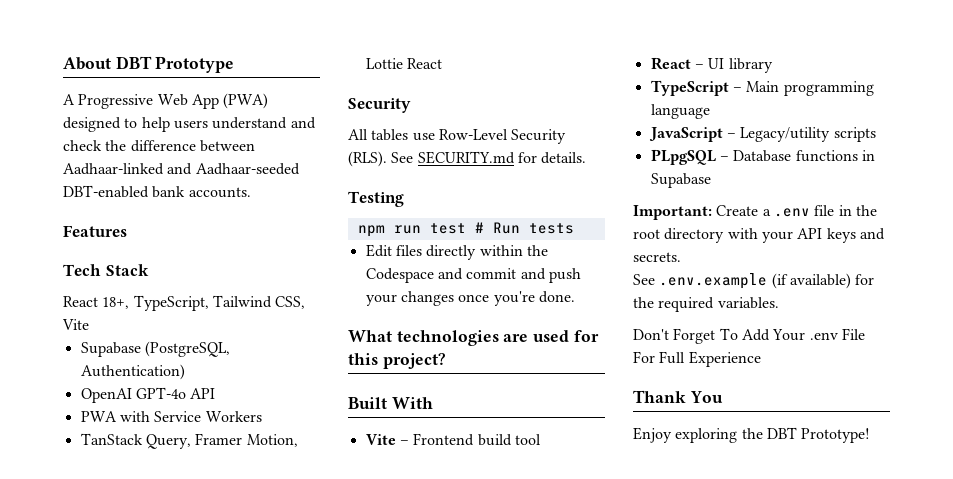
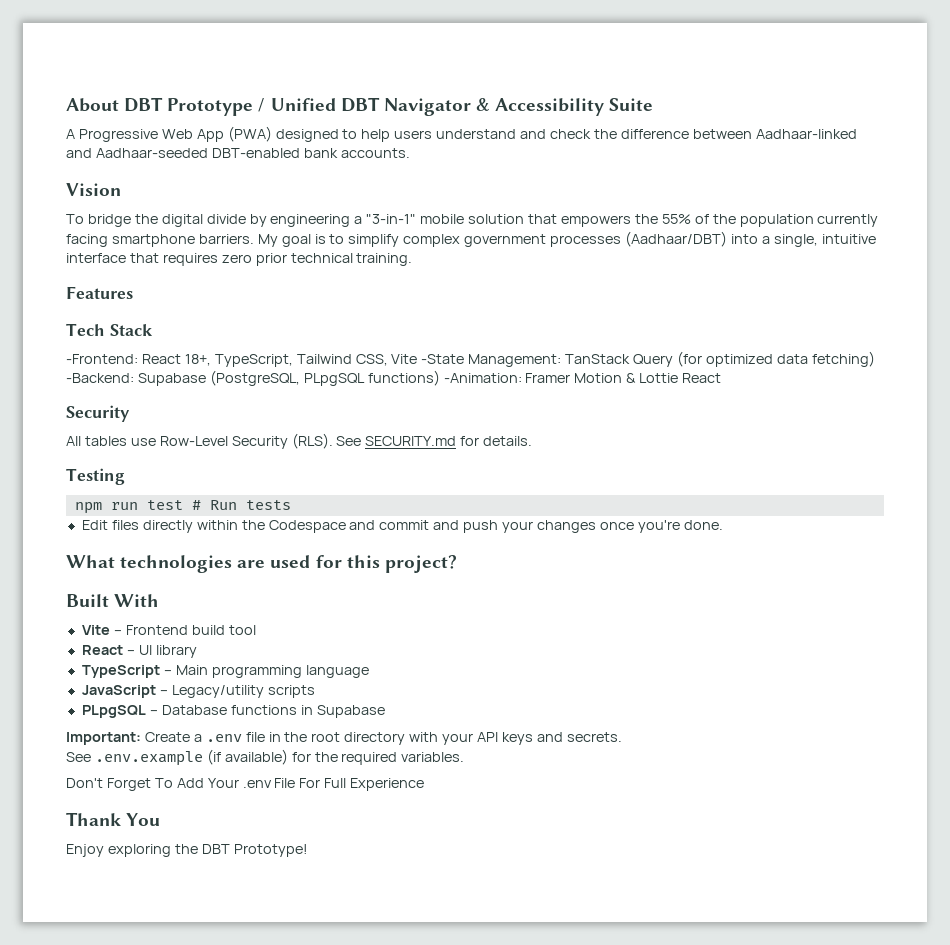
(235, 64) none -> [258,97,654,116] / Unified DBT Navigator & Accessibility Suite
(251, 192) none -> [66,183,121,196] [66,214,879,227] [66,231,876,247] [66,253,413,266] // Vision // To bridge the digital divide by engineering a "3-in-1" mobile solution that empowers the 55% of the population currently facing smartphone barriers. My goal is to simplify complex government processes (Aadhaar/DBT) into a single, intuitive interface that requires zero prior technical training.
(149, 270) none -> [66,354,138,364] -Frontend:
[80,341,230,357] [80,364,185,380] [80,387,216,403] [80,411,262,422] [80,433,298,449] // Supabase (PostgreSQL, Authentication) // OpenAI GPT-4o API // PWA with Service Workers // TanStack Query, Framer Motion, -> [421,351,875,367] [66,370,637,386] -State Management: TanStack Query (for optimized data fetching) -Backend: Supabase (PostgreSQL, PLpgSQL functions) -Animation: Framer Motion &

